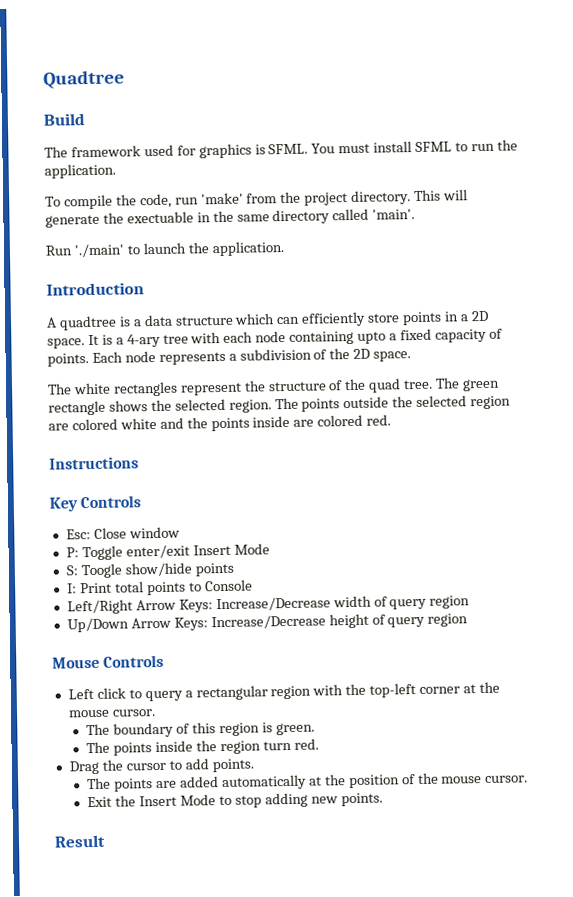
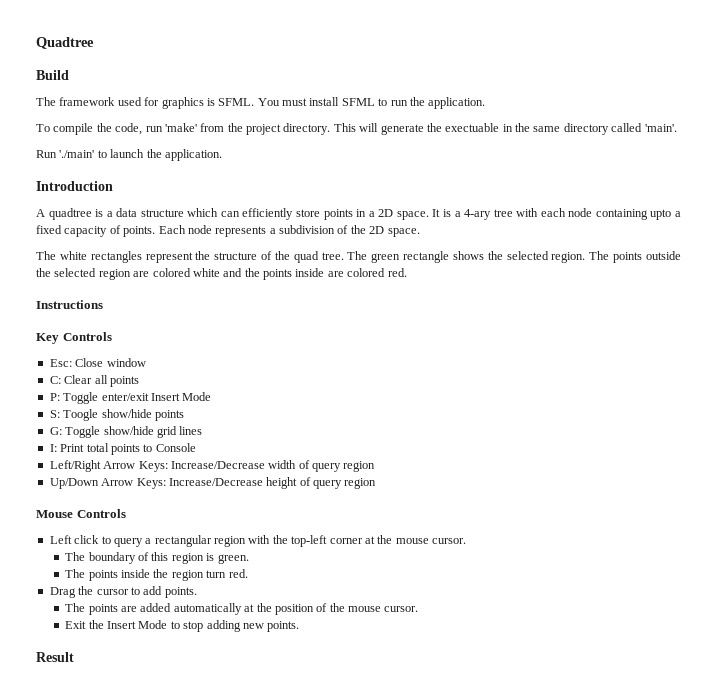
(180, 532) none -> [49,375,139,387] // C: Clear all points
(234, 569) none -> [49,426,203,438] // G: Toggle show/hide grid lines

